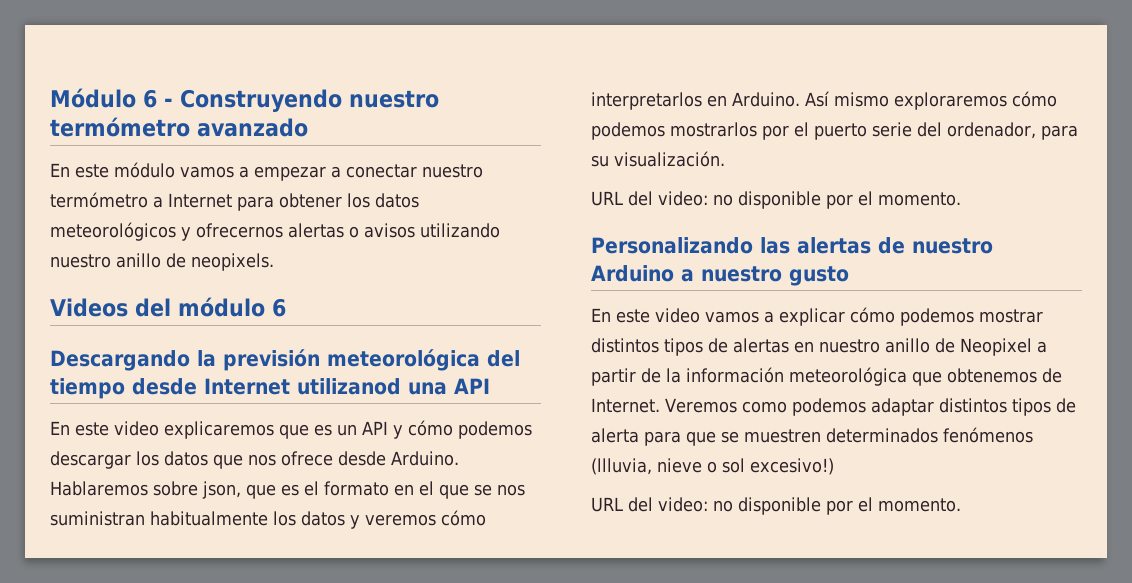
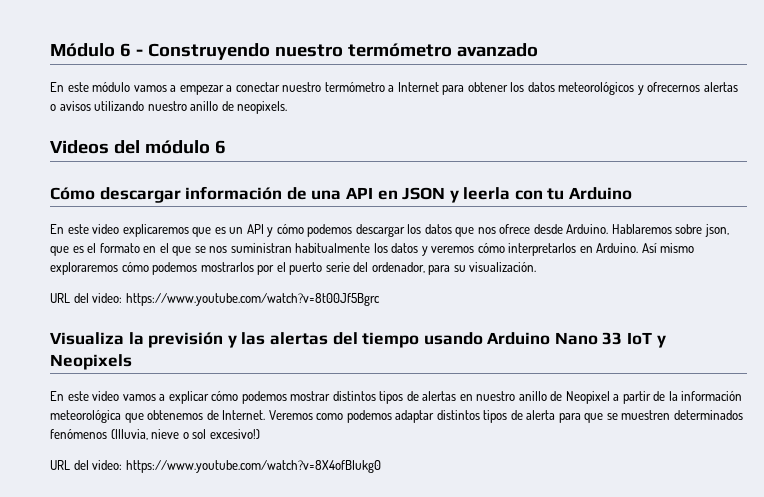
[50,349,520,371] [50,378,490,399] Descargando la previsión meteorológica del tiempo desde Internet utilizanod una API -> [50,186,633,203] Cómo descargar información de una API en JSON y leerla con tu Arduino
[713,191,961,209] [591,237,993,254] [591,265,849,286] no disponible por el momento. // Personalizando las alertas de nuestro Arduino a nuestro gusto -> [125,293,380,306] [50,332,666,348] [50,354,132,370] https://www.youtube.com/watch?v=8t00Jf5Bgrc // Visualiza la previsión y las alertas del tiempo usando Arduino Nano 33 IoT y Neopixels
[713,497,961,515] no disponible por el momento. -> [125,460,381,473] https://www.youtube.com/watch?v=8X4ofBIukg0

